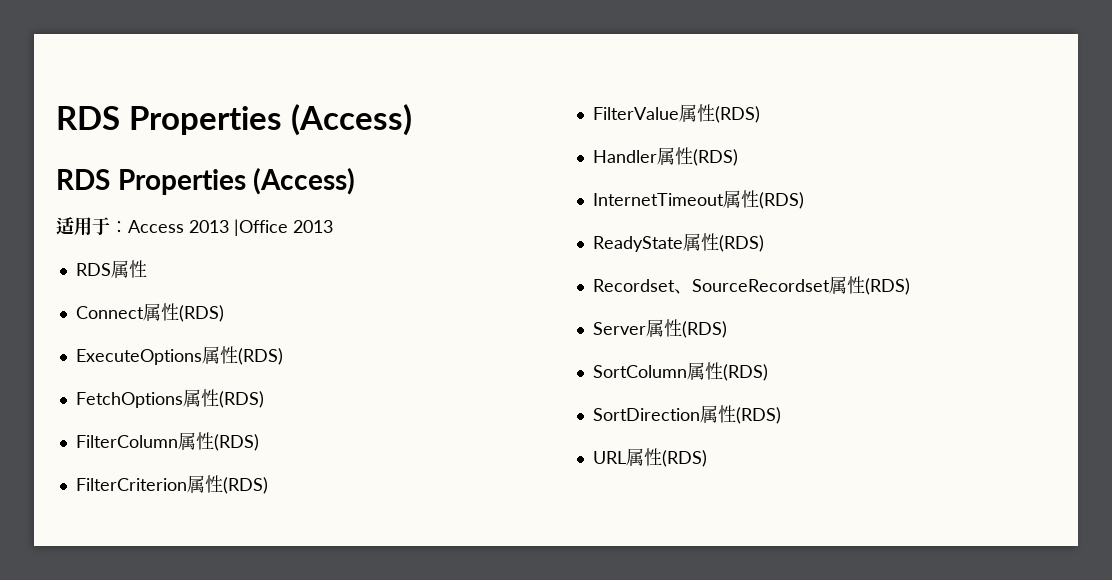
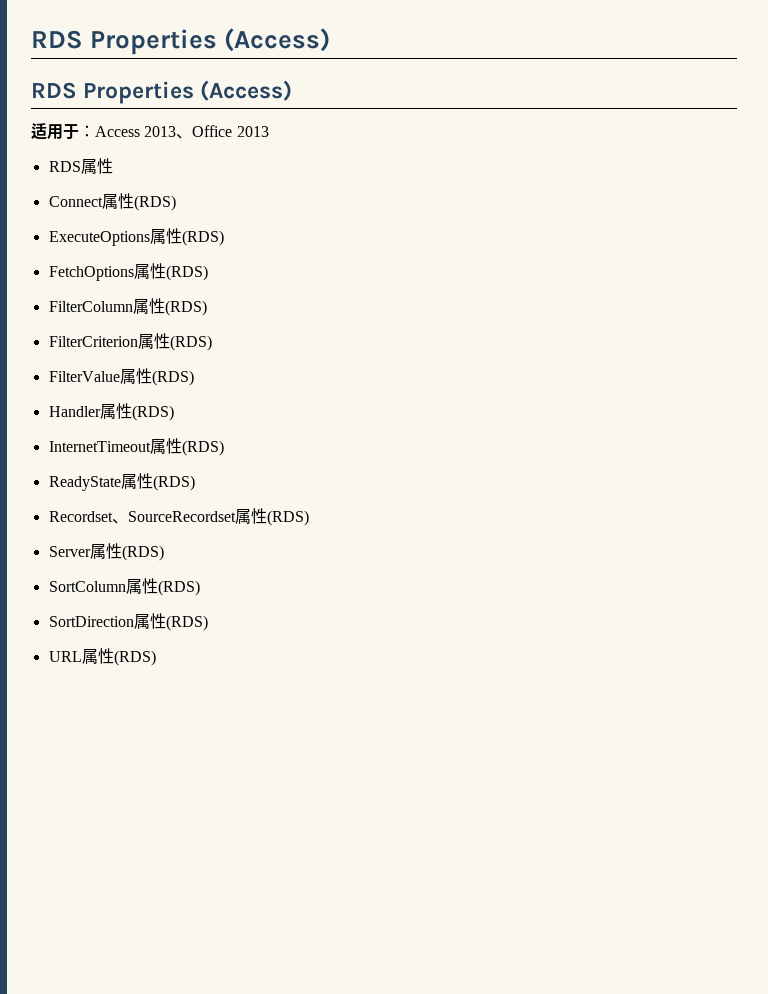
[234,219,288,236] |Office -> [176,125,233,139] 、Office

